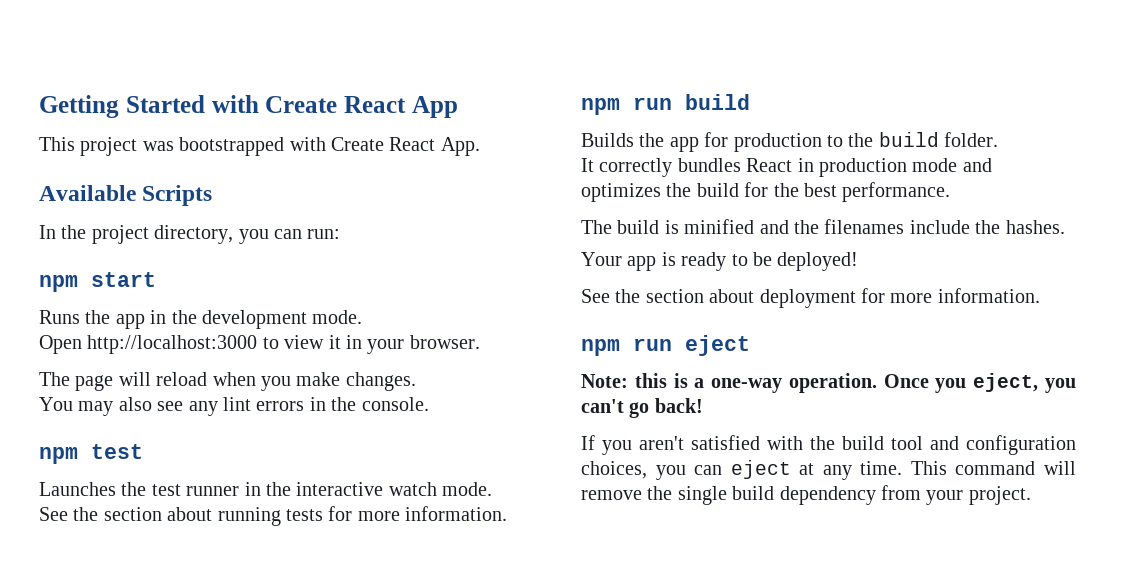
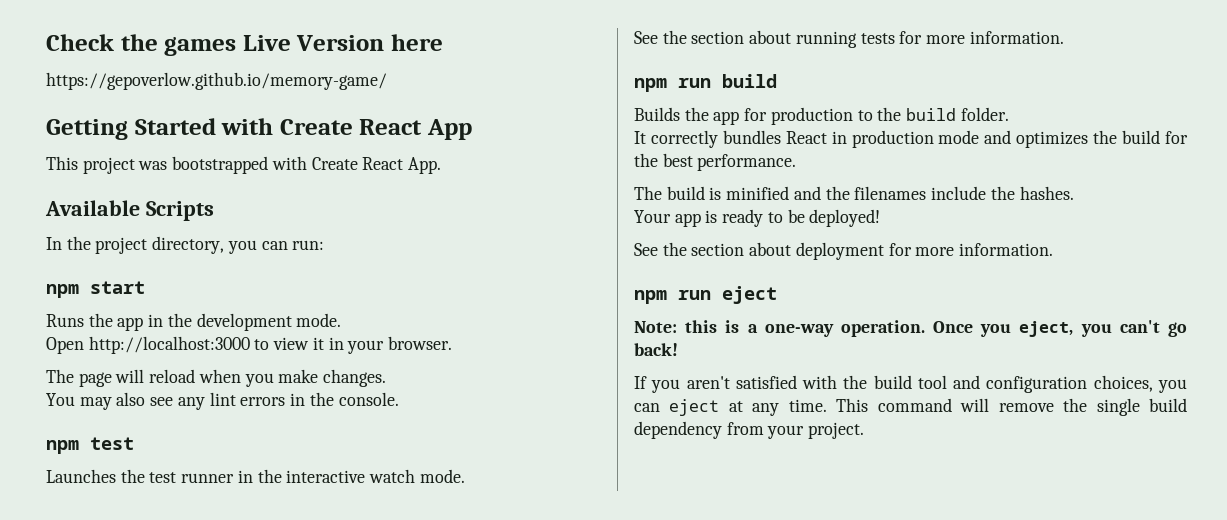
(39, 106) none -> [46,34,444,56] [46,72,387,90] Check the games Live Version here // https://gepoverlow.github.io/memory-game/ //

